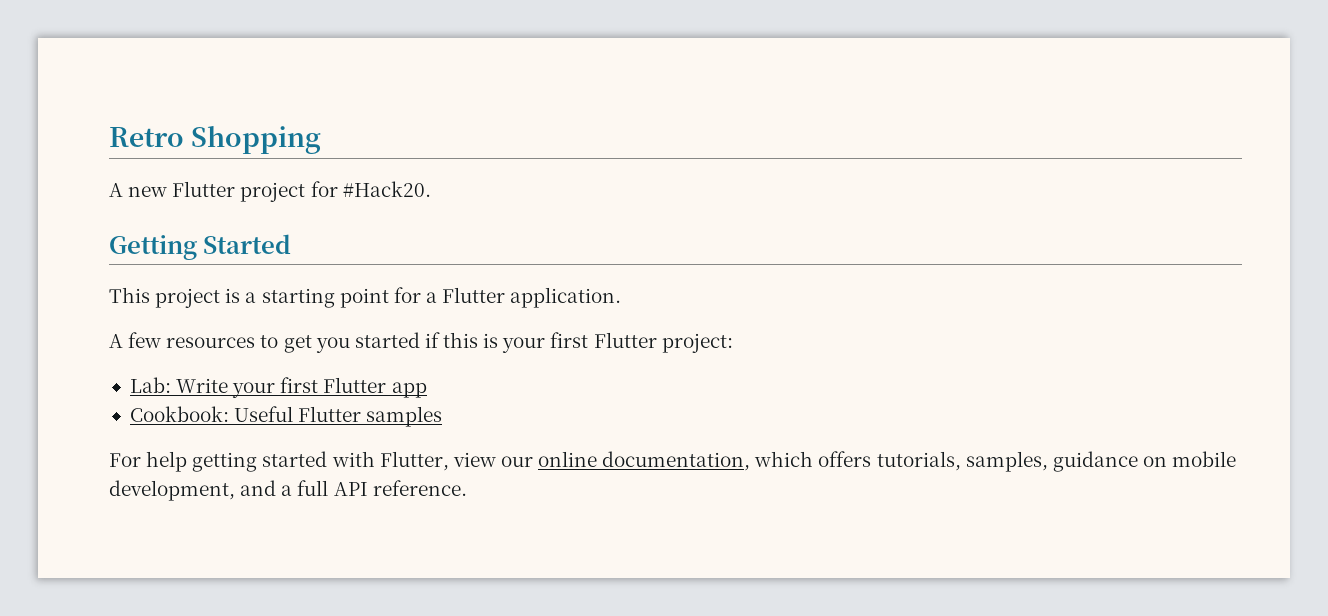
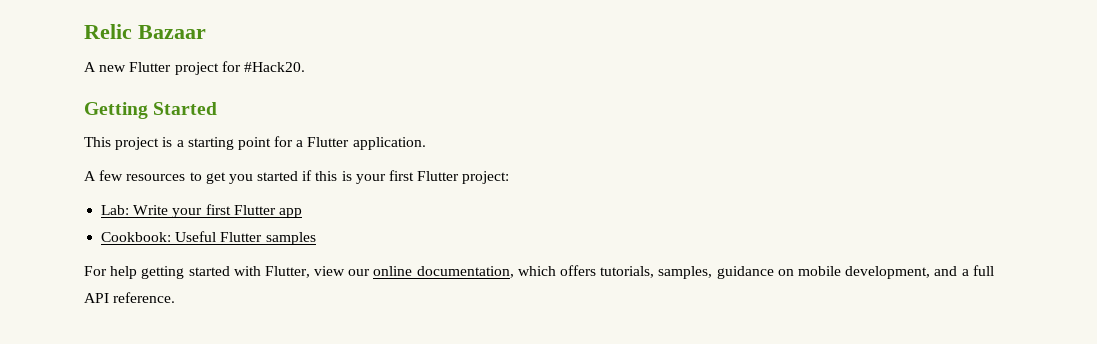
[109,125,322,154] Retro Shopping -> [84,24,206,39] Relic Bazaar

